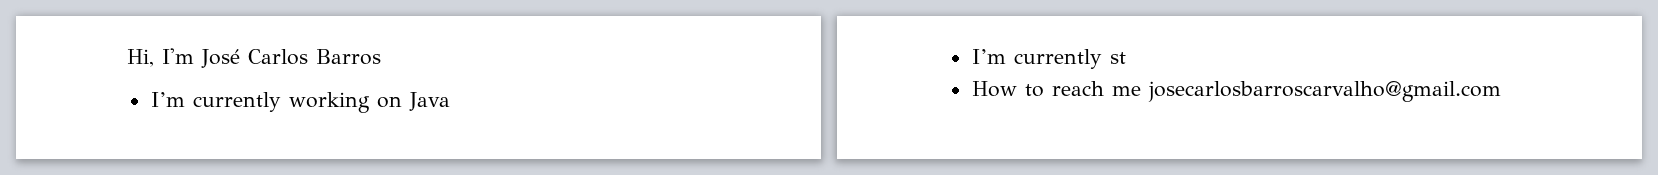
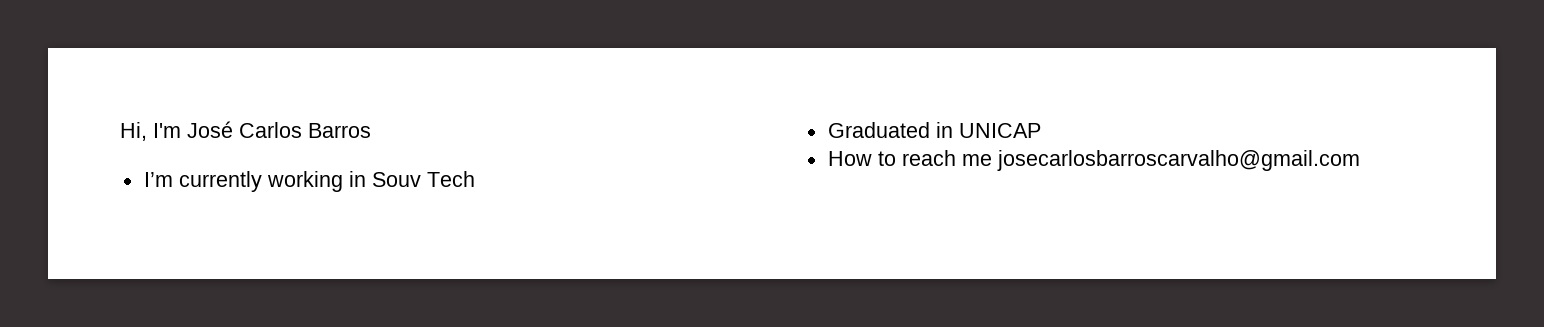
[376,92,450,111] [971,49,1126,69] on Java // I’m currently st -> [348,171,475,187] [827,122,1041,138] in Souv Tech // Graduated in UNICAP

